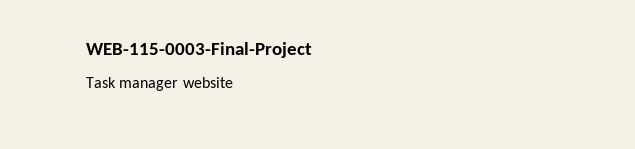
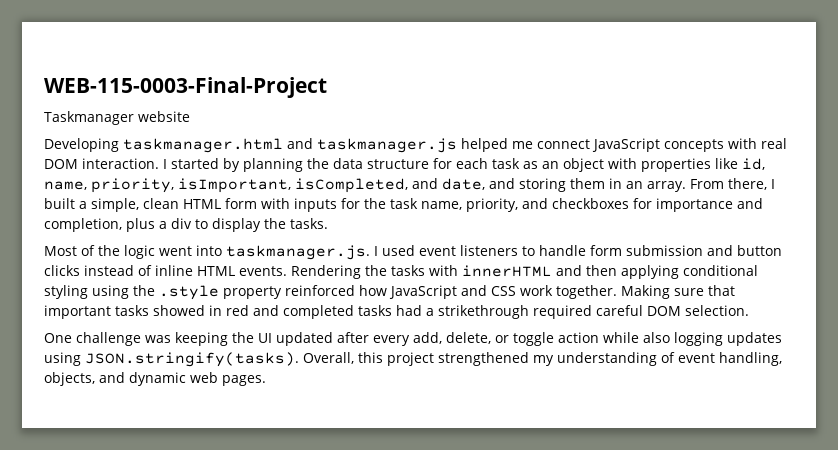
[86,77,179,91] Task manager -> [44,111,134,125] Taskmanager
(233, 82) none -> [44,138,787,153] [44,158,765,172] [44,178,775,193] [44,198,763,212] [44,218,328,232] [44,245,782,260] [44,265,758,279] [44,285,735,300] [44,305,749,319] [44,332,782,346] [44,352,782,367] [44,372,266,386] // Developing taskmanager.html and taskmanager.js helped me connect JavaScript concepts with real DOM interaction. I started by planning the data structure for each task as an object with properties like id, name, priority, isImportant, isCompleted, and date, and storing them in an array. From there, I built a simple, clean HTML form with inputs for the task name, priority, and checkboxes for importance and completion, plus a div to display the tasks. // Most of the logic went into taskmanager.js. I used event listeners to handle form submission and button clicks instead of inline HTML events. Rendering the tasks with innerHTML and then applying conditional styling using the .style property reinforced how JavaScript and CSS work together. Making sure that important tasks showed in red and completed tasks had a strikethrough required careful DOM selection. // One challenge was keeping the UI updated after every add, delete, or toggle action while also logging updates using JSON.stringify(tasks). Overall, this project strengthened my understanding of event handling, objects, and dynamic web pages.

